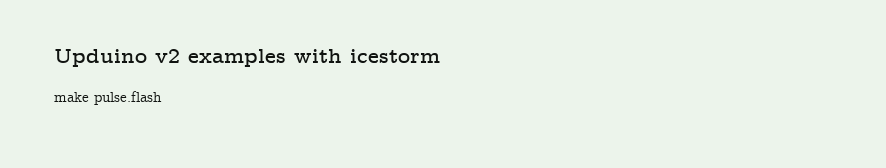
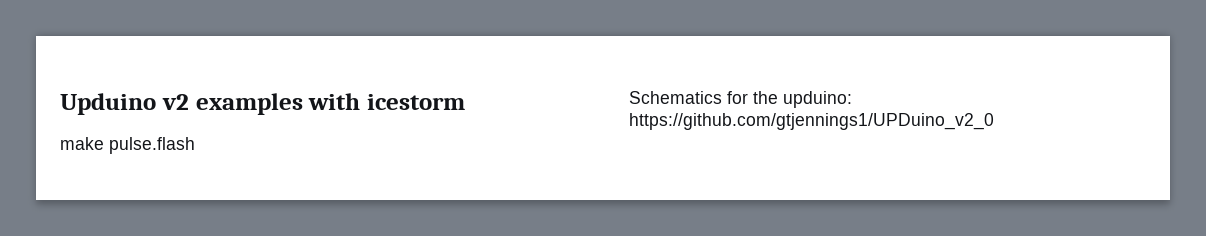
(162, 98) none -> [629,91,852,108] [629,113,994,130] // Schematics for the upduino: https://github.com/gtjennings1/UPDuino_v2_0

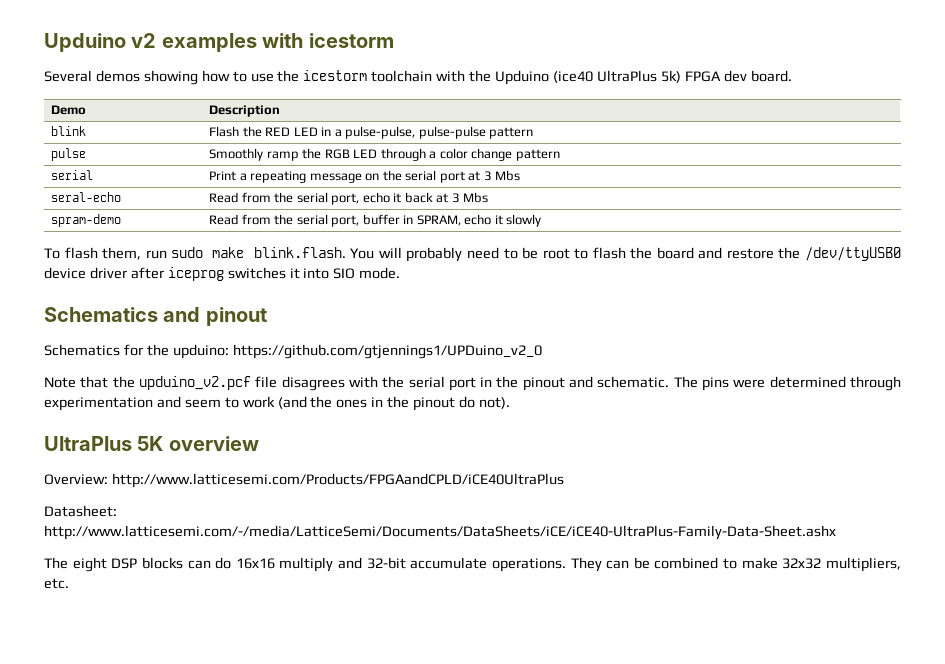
[60,137,195,154] make pulse.flash -> [44,70,792,85] [51,105,87,115] [209,105,281,117] [51,126,87,136] [209,126,534,139] [51,148,87,161] [209,148,560,161] [51,170,94,180] [209,170,521,183] [51,192,122,202] [209,192,489,205] [51,214,122,227] [209,214,542,227] [44,247,902,262] [44,267,401,281] [44,307,267,326] Several demos showing how to use the icestorm toolchain with the Upduino (ice40 UltraPlus 5k) FPGA dev board. // Demo | Description // blink | Flash the RED LED in a pulse-pulse, pulse-pulse pattern // pulse | Smoothly ramp the RGB LED through a color change pattern // serial | Print a repeating message on the serial port at 3 Mbs // seral-echo | Read from the serial port, echo it back at 3 Mbs // spram-demo | Read from the serial port, buffer in SPRAM, echo it slowly // To flash them, run sudo make blink.flash. You will probably need to be root to flash the board and restore the /dev/ttyUSB0 device driver after iceprog switches it into SIO mode. // Schematics and pinout
(994, 121) none -> [44,376,901,391] [44,396,510,411] [44,436,259,451] [44,473,564,488] [44,505,117,517] [44,525,836,540] [44,557,902,572] [44,578,69,589] // Note that the upduino_v2.pcf file disagrees with the serial port in the pinout and schematic. The pins were determined through experimentation and seem to work (and the ones in the pinout do not). // UltraPlus 5K overview // Overview: http://www.latticesemi.com/Products/FPGAandCPLD/iCE40UltraPlus // Datasheet: http://www.latticesemi.com/-/media/LatticeSemi/Documents/DataSheets/iCE/iCE40-UltraPlus-Family-Data-Sheet.ashx // The eight DSP blocks can do 16x16 multiply and 32-bit accumulate operations. They can be combined to make 32x32 multipliers, etc.

